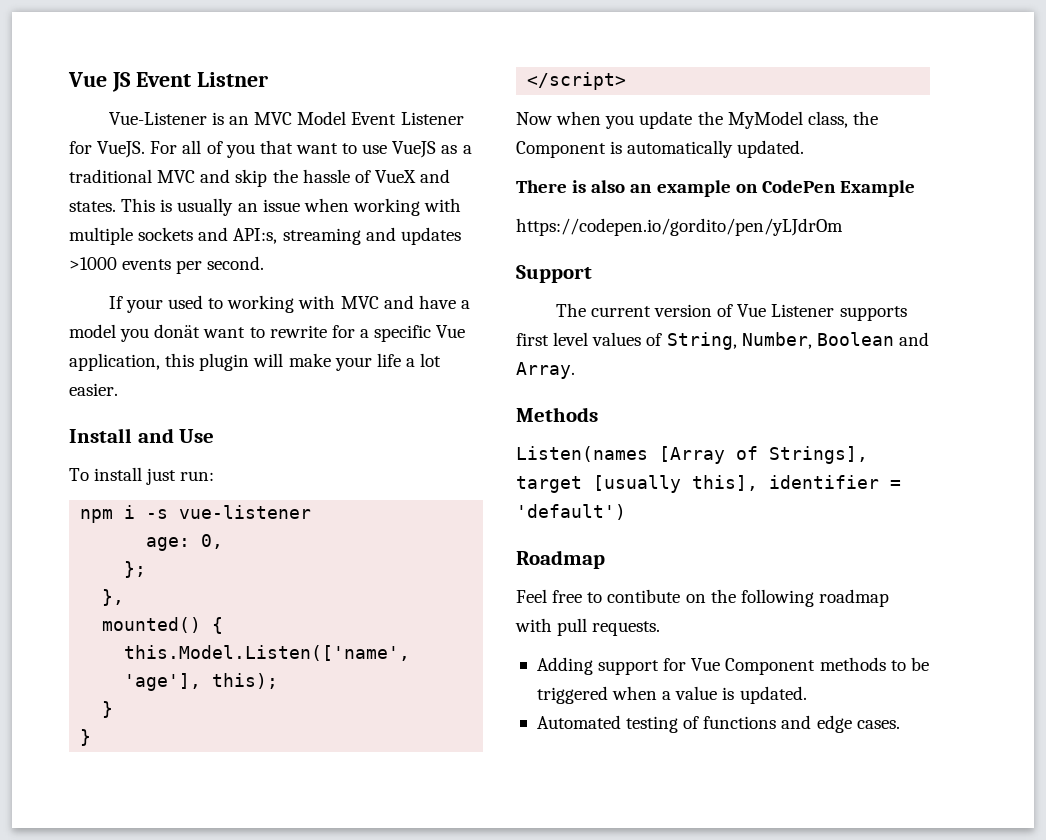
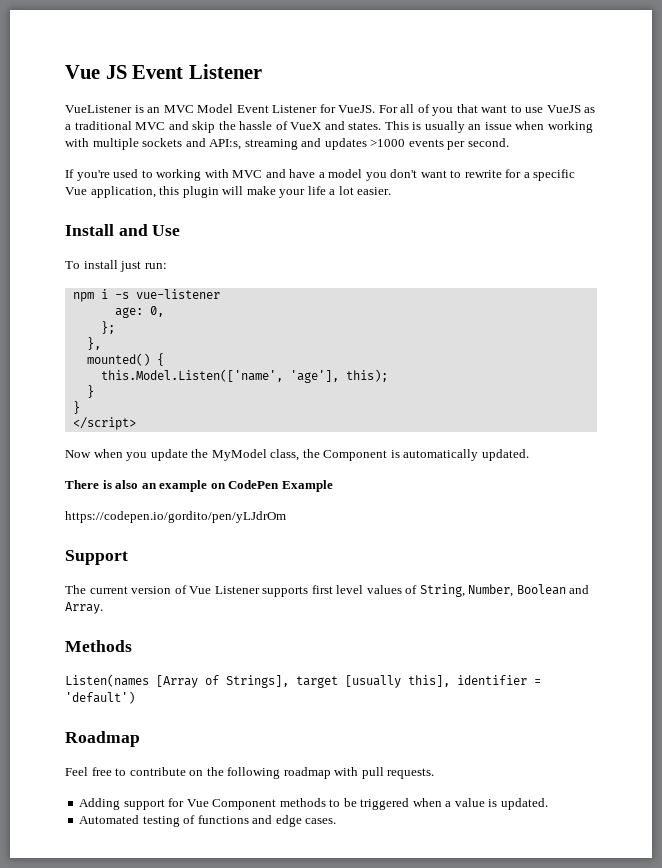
[196,72,268,87] [108,112,207,125] Listner // Vue-Listener -> [188,64,262,79] [65,105,132,113] Listener // VueListener
[125,299,163,313] your -> [76,170,110,181] you're
[154,324,201,338] donät -> [390,169,418,178] don't
[607,589,681,603] contibute -> [129,767,186,776] contribute

